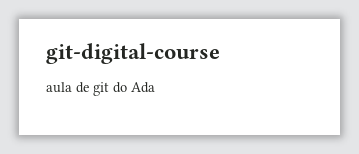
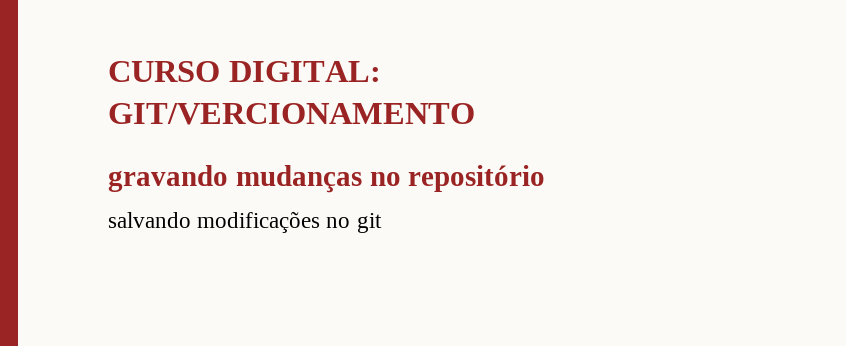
[46,43,220,64] [46,82,155,96] git-digital-course // aula de git do Ada -> [108,61,381,82] [108,103,475,125] [108,165,546,193] [108,211,382,233] CURSO DIGITAL: GIT/VERCIONAMENTO // gravando mudanças no repositório // salvando modificações no git

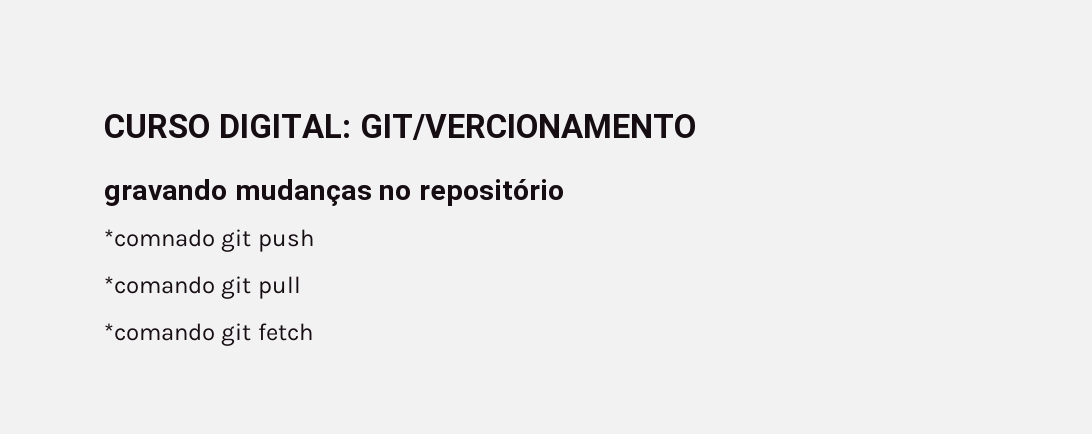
[108,211,382,233] salvando modificações no git -> [104,229,314,252] [104,276,301,299] [104,323,313,346] *comnado git push // *comando git pull // *comando git fetch

